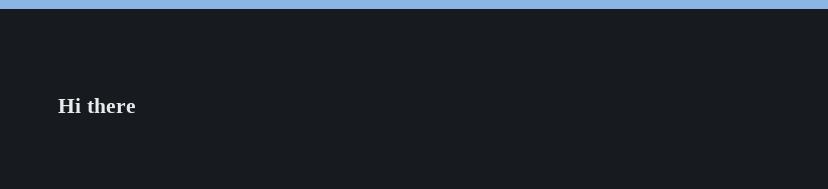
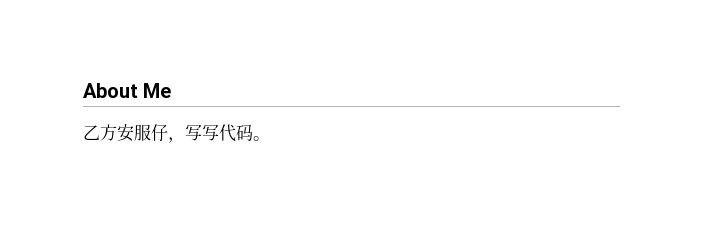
[58,98,136,113] Hi there -> [83,83,172,98] [83,124,270,143] About Me // 乙方安服仔，写写代码。

